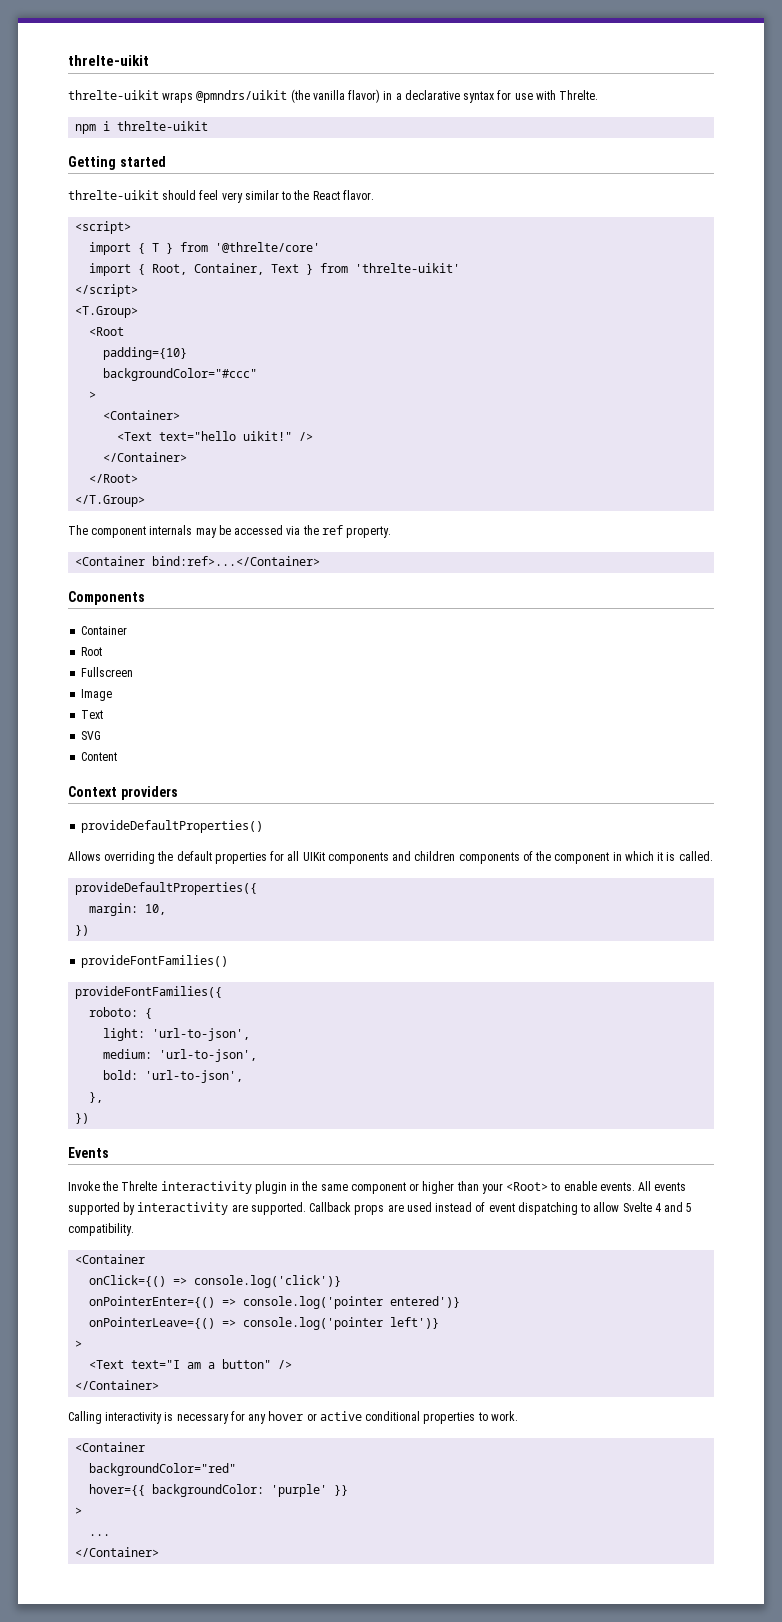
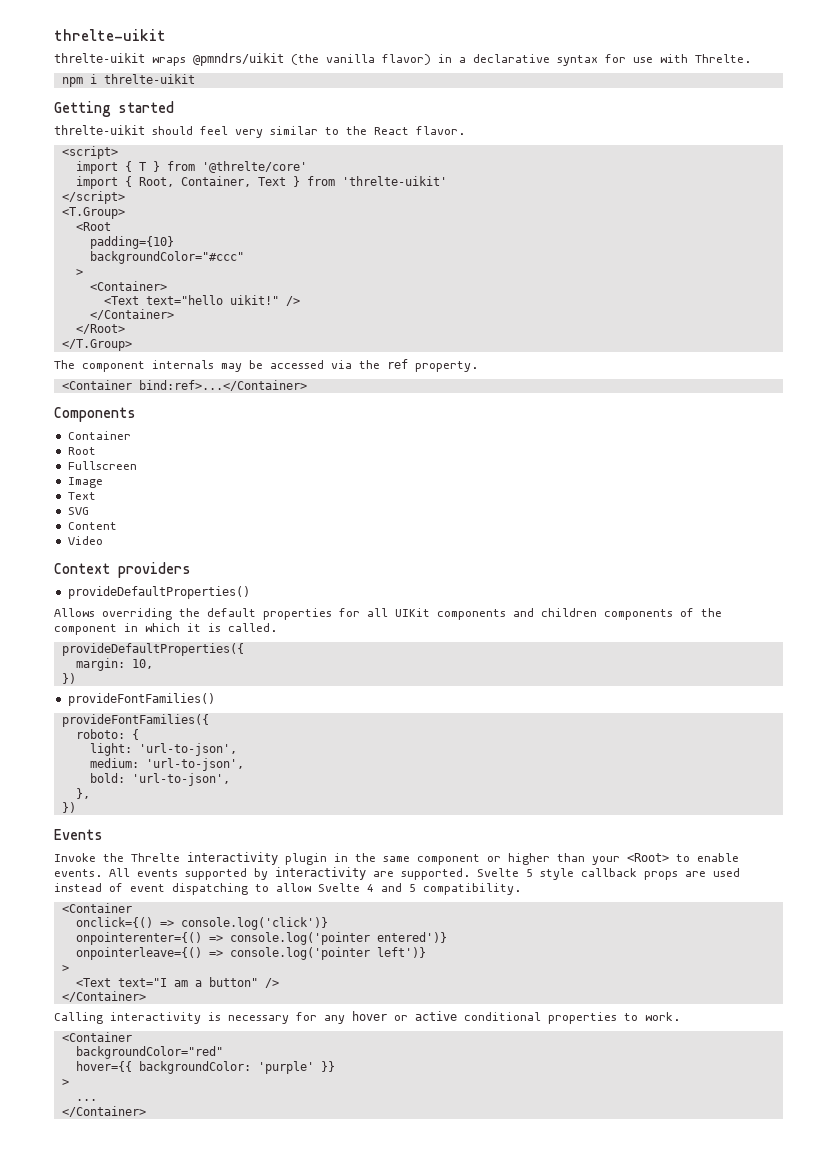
(118, 756) none -> [67,536,103,545] // Video
[309,1202,352,1212] Callback -> [477,868,637,880] Svelte 5 style callback
[89,1275,167,1287] onClick={() -> [75,917,153,928] onclick={()
[89,1296,216,1308] onPointerEnter={() -> [75,932,202,945] onpointerenter={()
[89,1317,216,1329] onPointerLeave={() -> [75,947,202,960] onpointerleave={()

